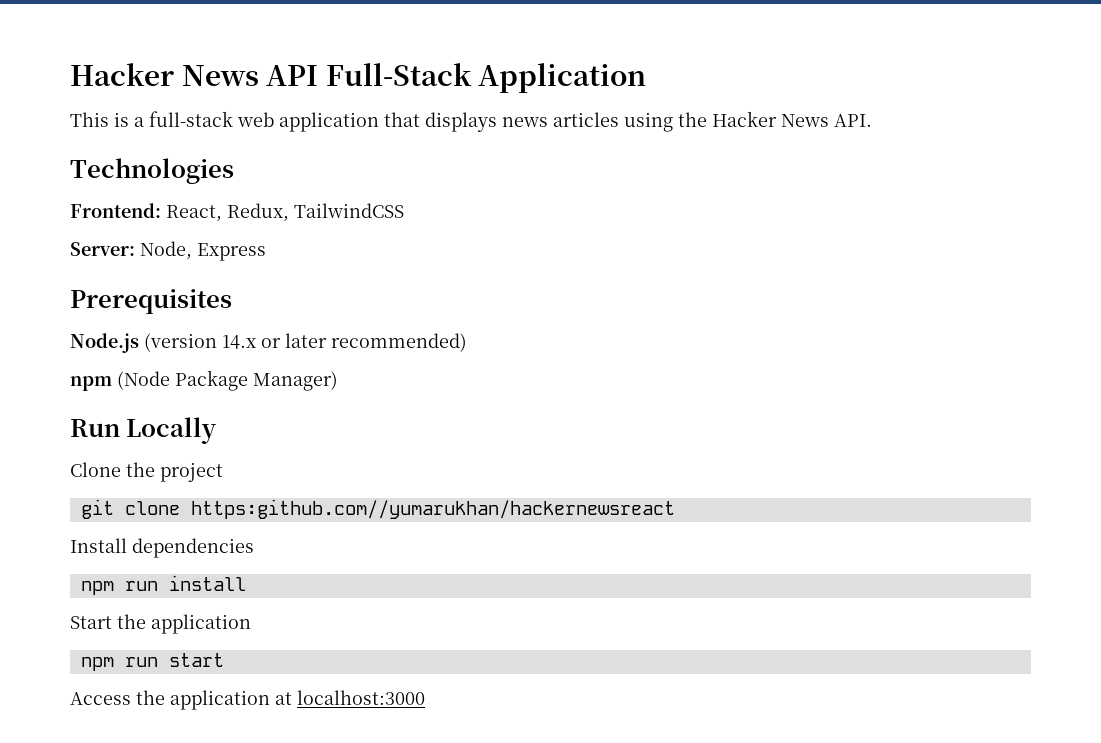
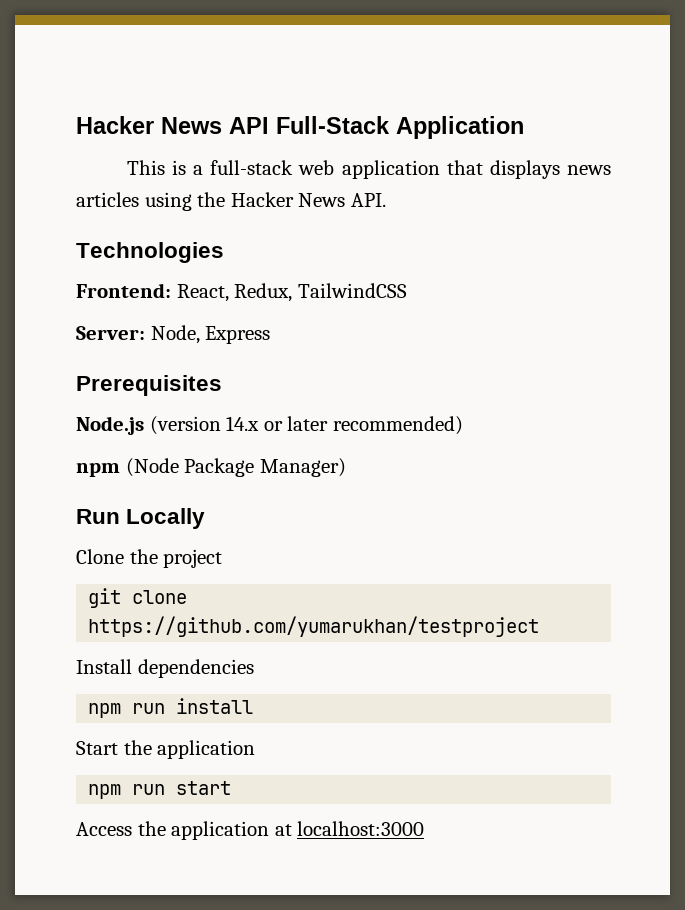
[190,499,675,519] https:github.com//yumarukhan/hackernewsreact -> [88,616,540,637] https://github.com/yumarukhan/testproject

